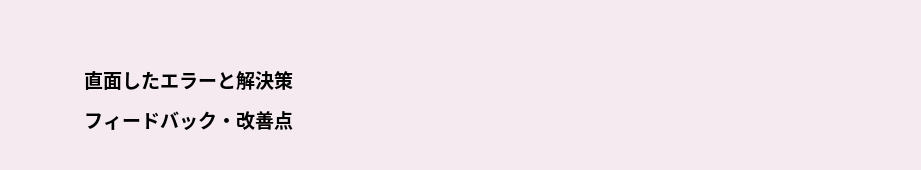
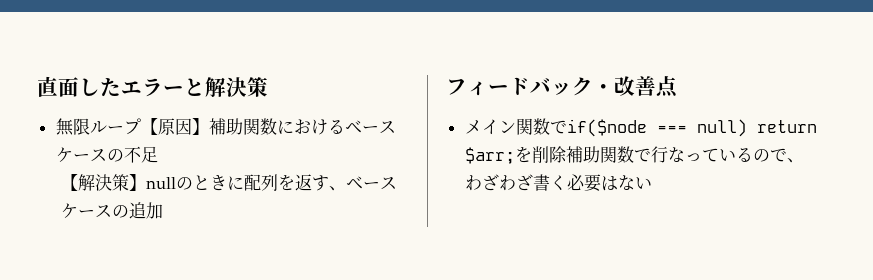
(293, 80) none -> [55,118,396,136] [55,146,158,163] [60,174,397,191] [60,202,163,219] // 無限ループ【原因】補助関数におけるベースケースの不足 // 【解決策】nullのときに配列を返す、ベースケースの追加
(293, 120) none -> [464,118,817,137] [464,146,804,164] [464,174,652,192] // メイン関数でif($node === null) return $arr;を削除補助関数で行なっているので、わざわざ書く必要はない

